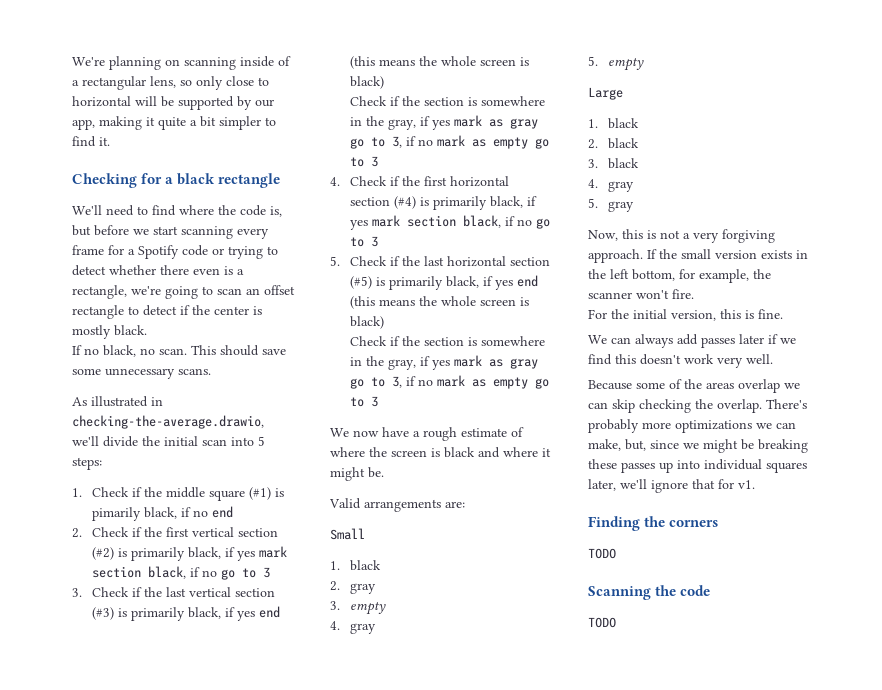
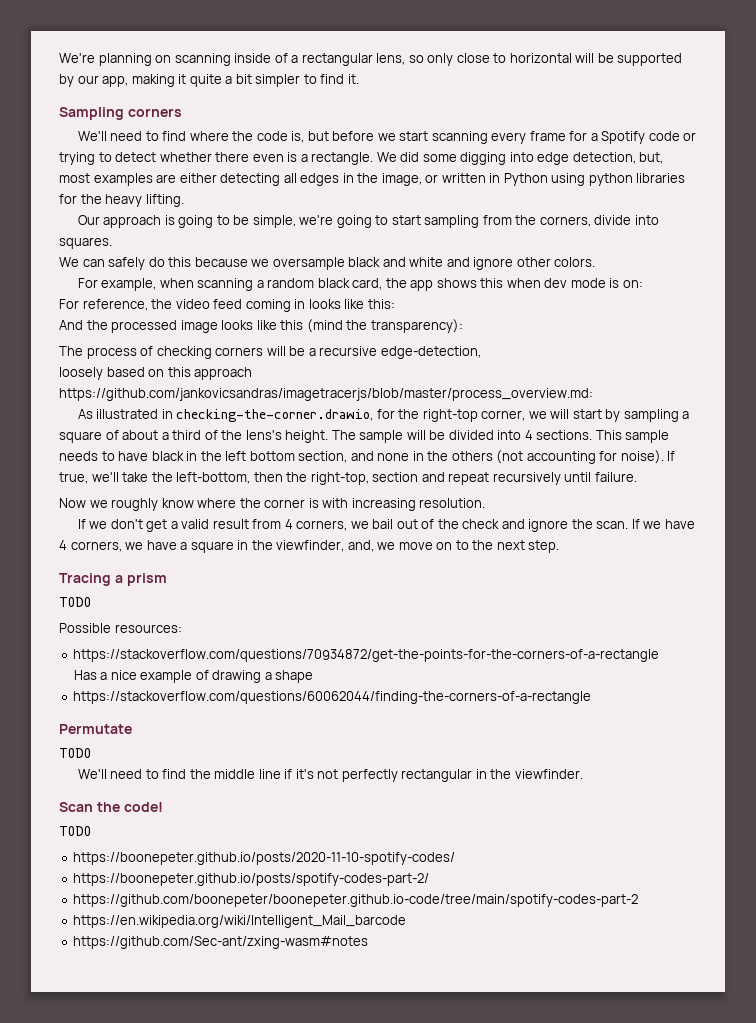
[72,173,281,188] Checking for a black rectangle -> [59,107,182,120] Sampling corners
[72,285,295,299] [72,305,262,319] [72,325,147,339] [72,345,286,357] [72,368,211,379] [72,396,163,407] [72,415,264,429] [72,436,265,447] [72,457,102,470] [72,487,284,501] [91,506,233,521] [72,527,278,538] [91,546,287,561] [91,566,270,580] [72,587,275,597] [91,606,280,621] [349,56,529,69] [349,76,384,89] [349,96,545,106] [349,115,538,130] [349,135,549,149] [349,156,378,167] [330,176,509,187] [349,196,537,210] [349,215,550,230] [349,236,378,247] [330,256,550,267] [349,275,538,290] [349,296,529,309] [349,316,384,329] [349,336,545,346] [349,355,538,370] [349,375,549,389] [349,396,378,407] [330,427,524,441] [330,447,551,458] [330,467,384,481] [329,498,465,512] [330,528,365,540] [330,560,381,571] [330,581,376,594] [330,601,386,615] [330,621,376,634] [588,56,644,71] [588,87,623,100] [588,118,639,129] [588,138,639,149] [588,158,639,169] [588,179,634,192] [588,198,634,212] [588,229,775,243] [588,249,808,263] [588,269,771,283] [588,289,694,299] [588,309,783,321] [588,334,796,348] [588,354,773,368] [588,379,800,393] [588,399,807,413] [588,419,796,433] [588,439,808,453] [588,459,807,473] [588,479,755,493] [588,516,719,531] [588,548,616,559] [588,585,711,600] [588,617,616,628] rectangle, we're going to scan an offset rectangle to detect if the center is mostly black. // If no black, no scan. This should save some unnecessary scans. // As illustrated in checking-the-average.drawio, we'll divide the initial scan into 5 steps: // 1. Check if the middle square (#1) is pimarily black, if no end // 2. Check if the first vertical section (#2) is primarily black, if yes mark section black, if no go to 3 // 3. Check if the last vertical section (#3) is primarily black, if yes end (this means the whole screen is black) // Check if the section is somewhere in the gray, if yes mark as gray go to 3, if no mark as empty go to 3 // 4. Check if the first horizontal section (#4) is primarily black, if yes mark section black, if no go to 3 // 5. Check if the last horizontal section (#5) is primarily black, if yes end (this means the whole screen is black) // Check if the section is somewhere in the gray, if yes mark as gray go to 3, if no mark as empty go to 3 // We now have a rough estimate of where the screen is black and where it might be. // Valid arrangements are: // Small // 1. black // 2. gray // 3. empty // 4. gray // 5. empty // Large // 1. black // 2. black // 3. black // 4. gray // 5. gray // Now, this is not a very forgiving approach. If the small version exists in the left bottom, for example, the scanner won't fire. // For the initial version, this is fine. // We can always add passes later if we find this doesn't work very well. // Because some of the areas overlap we can skip checking the overlap. There's probably more optimizations we can make, but, since we might be breaking these passes up into individual squares later, we'll ignore that for v1. // Finding the corners // TODO // Scanning the code // TODO -> [311,152,664,165] [59,173,686,186] [59,194,184,207] [77,215,659,228] [59,237,112,249] [59,257,596,270] [77,278,643,291] [59,299,395,312] [59,319,463,333] [59,346,481,359] [59,367,253,380] [59,388,593,401] [77,409,690,422] [59,430,670,443] [59,450,676,464] [59,472,637,485] [59,498,486,511] [77,519,695,532] [59,540,560,553] [59,573,167,586] [59,597,91,607] [59,623,182,633] [73,649,660,662] [73,670,314,683] [73,691,592,704] [59,724,132,734] [59,748,91,758] [77,769,583,782] [59,802,163,812] [59,826,91,836] [73,852,456,865] [73,873,430,886] [73,894,639,907] [73,915,407,928] [73,936,369,949] rectangle. We did some digging into edge detection, but, most examples are either detecting all edges in the image, or written in Python using python libraries for the heavy lifting. // Our approach is going to be simple, we're going to start sampling from the corners, divide into squares. // We can safely do this because we oversample black and white and ignore other colors. // For example, when scanning a random black card, the app shows this when dev mode is on: // For reference, the video feed coming in looks like this: // And the processed image looks like this (mind the transparency): // The process of checking corners will be a recursive edge-detection, // loosely based on this approach https://github.com/jankovicsandras/imagetracerjs/blob/master/process_overview.md: // As illustrated in checking-the-corner.drawio, for the right-top corner, we will start by sampling a square of about a third of the lens's height. The sample will be divided into 4 sections. This sample needs to have black in the left bottom section, and none in the others (not accounting for noise). If true, we'll take the left-bottom, then the right-top, section and repeat recursively until failure. // Now we roughly know where the corner is with increasing resolution. // If we don't get a valid result from 4 corners, we bail out of the check and ignore the scan. If we have 4 corners, we have a square in the viewfinder, and, we move on to the next step. // Tracing a prism // TODO // Possible resources: // https://stackoverflow.com/questions/70934872/get-the-points-for-the-corners-of-a-rectangle // Has a nice example of drawing a shape // https://stackoverflow.com/questions/60062044/finding-the-corners-of-a-rectangle // Permutate // TODO // We'll need to find the middle line if it's not perfectly rectangular in the viewfinder. // Scan the code! // TODO // https://boonepeter.github.io/posts/2020-11-10-spotify-codes/ // https://boonepeter.github.io/posts/spotify-codes-part-2/ // https://github.com/boonepeter/boonepeter.github.io-code/tree/main/spotify-codes-part-2 // https://en.wikipedia.org/wiki/Intelligent_Mail_barcode // https://github.com/Sec-ant/zxing-wasm#notes

